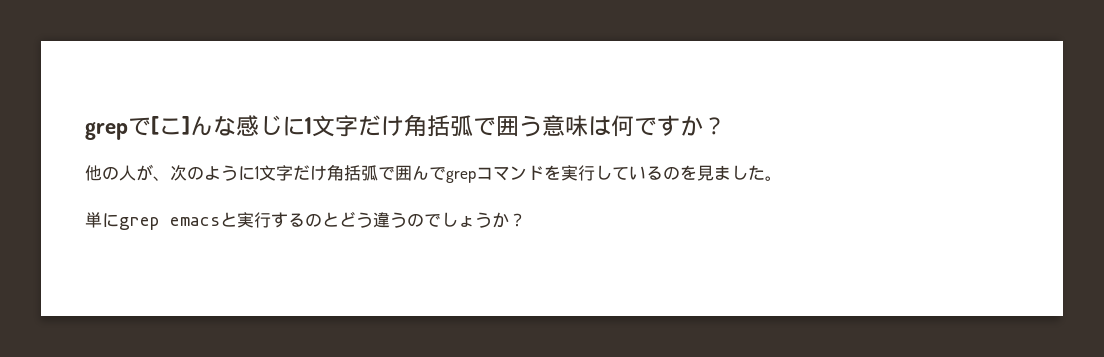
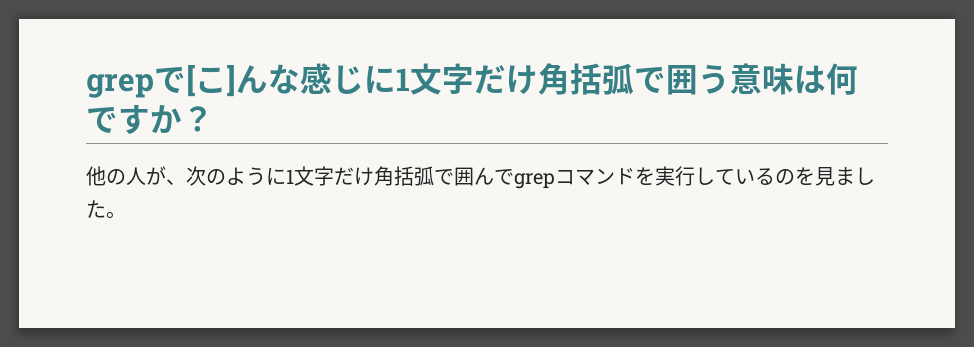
[85,211,526,230] // 単にgrep emacsと実行するのとどう違うのでしょうか？ -> (126, 215) none

